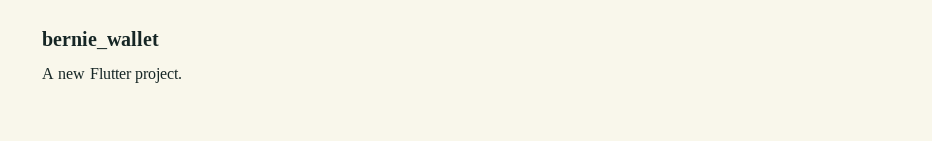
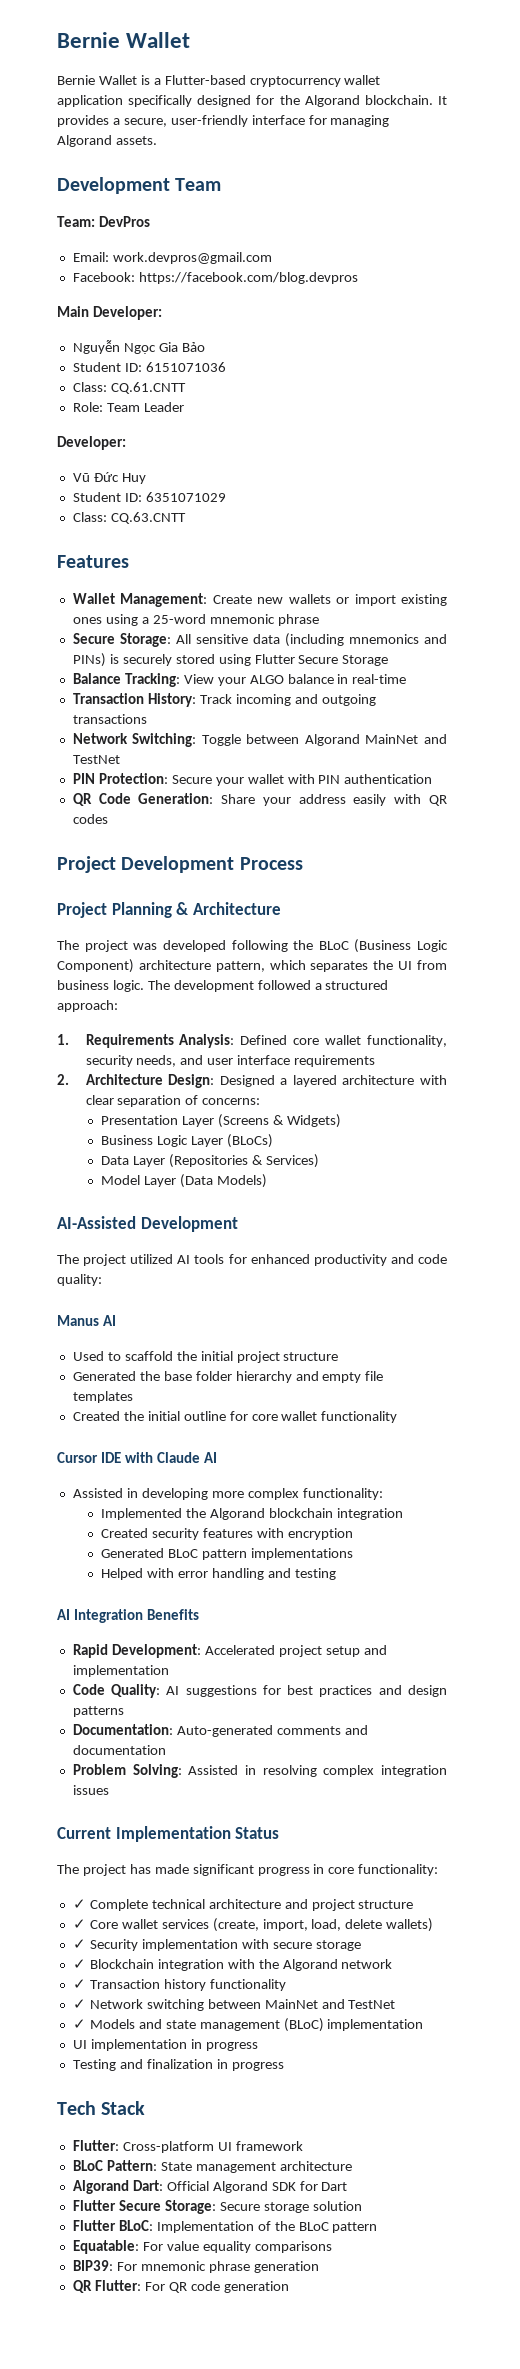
[42,31,159,50] [42,68,182,83] bernie_wallet // A new Flutter project. -> [57,32,191,48] [57,75,381,87] [57,95,447,107] [57,115,390,127] [57,135,157,147] [57,177,222,194] [57,216,150,227] [72,252,272,264] [72,272,358,284] [57,306,162,320] [72,340,205,354] [72,362,226,372] [72,382,186,394] [72,402,184,412] [57,436,126,450] [72,472,146,484] [72,492,226,502] [72,512,186,524] [57,555,129,568] [72,593,448,607] [72,614,319,626] [72,633,448,647] [72,653,389,667] [72,673,407,687] [72,693,376,707] [72,714,147,724] [72,733,447,747] [72,755,120,764] [72,773,433,786] [72,793,448,806] [72,814,108,824] [57,856,303,873] [57,902,281,918] [57,939,448,953] [57,959,448,973] [57,980,389,992] [57,1000,118,1012] [57,1034,448,1048] [85,1055,376,1067] [57,1074,447,1088] [85,1095,261,1107] [101,1114,342,1128] [101,1134,274,1148] [101,1154,320,1168] [101,1174,268,1188] [57,1216,238,1232] [57,1254,447,1266] [57,1274,102,1286] [57,1315,116,1326] [72,1351,339,1363] [72,1371,384,1383] [72,1391,133,1403] [72,1411,398,1423] [57,1452,217,1463] [72,1488,383,1500] [101,1508,404,1520] [101,1528,354,1540] [101,1548,354,1560] [101,1568,337,1580] [57,1609,199,1623] [72,1644,387,1658] [72,1665,169,1677] [72,1684,448,1698] [72,1706,124,1717] [72,1724,368,1737] [72,1745,166,1755] [72,1764,448,1778] [72,1785,109,1795] [57,1826,280,1842] [57,1864,439,1876] [72,1899,414,1911] [72,1918,434,1932] [72,1939,361,1951] [72,1959,393,1971] [72,1979,286,1991] [72,1999,396,2011] [72,2018,424,2032] [72,2039,258,2051] [72,2059,284,2071] [57,2101,146,2115] [72,2140,303,2153] [72,2160,352,2173] [72,2180,348,2194] [72,2200,362,2214] [72,2220,378,2233] [72,2240,332,2254] [72,2260,319,2273] [72,2280,289,2293] Bernie Wallet // Bernie Wallet is a Flutter-based cryptocurrency wallet application specifically designed for the Algorand blockchain. It provides a secure, user-friendly interface for managing Algorand assets. // Development Team // Team: DevPros // Email: work.devpros@gmail.com // Facebook: https://facebook.com/blog.devpros // Main Developer: // Nguyễn Ngọc Gia Bảo // Student ID: 6151071036 // Class: CQ.61.CNTT // Role: Team Leader // Developer: // Vũ Đức Huy // Student ID: 6351071029 // Class: CQ.63.CNTT // Features // Wallet Management: Create new wallets or import existing ones using a 25-word mnemonic phrase // Secure Storage: All sensitive data (including mnemonics and PINs) is securely stored using Flutter Secure Storage // Balance Tracking: View your ALGO balance in real-time // Transaction History: Track incoming and outgoing transactions // Network Switching: Toggle between Algorand MainNet and TestNet // PIN Protection: Secure your wallet with PIN authentication // QR Code Generation: Share your address easily with QR codes // Project Development Process // Project Planning & Architecture // The project was developed following the BLoC (Business Logic Component) architecture pattern, which separates the UI from business logic. The development followed a structured approach: // 1. Requirements Analysis: Defined core wallet functionality, security needs, and user interface requirements // 2. Architecture Design: Designed a layered architecture with clear separation of concerns: // Presentation Layer (Screens & Widgets) // Business Logic Layer (BLoCs) // Data Layer (Repositories & Services) // Model Layer (Data Models) // AI-Assisted Development // The project utilized AI tools for enhanced productivity and code quality: // Manus AI // Used to scaffold the initial project structure // Generated the base folder hierarchy and empty file templates // Created the initial outline for core wallet functionality // Cursor IDE with Claude AI // Assisted in developing more complex functionality: // Implemented the Algorand blockchain integration // Created security features with encryption // Generated BLoC pattern implementations // Helped with error handling and testing // AI Integration Benefits // Rapid Development: Accelerated project setup and implementation // Code Quality: AI suggestions for best practices and design patterns // Documentation: Auto-generated comments and documentation // Problem Solving: Assisted in resolving complex integration issues // Current Implementation Status // The project has made significant progress in core functionality: // ✓ Complete technical architecture and project structure // ✓ Core wallet services (create, import, load, delete wallets) // ✓ Security implementation with secure storage // ✓ Blockchain integration with the Algorand network // ✓ Transaction history functionality // ✓ Network switching between MainNet and TestNet // ✓ Models and state management (BLoC) implementation // UI implementation in progress // Testing and finalization in progress // Tech Stack // Flutter: Cross-platform UI framework // BLoC Pattern: State management architecture // Algorand Dart: Official Algorand SDK for Dart // Flutter Secure Storage: Secure storage solution // Flutter BLoC: Implementation of the BLoC pattern // Equatable: For value equality comparisons // BIP39: For mnemonic phrase generation // QR Flutter: For QR code generation

